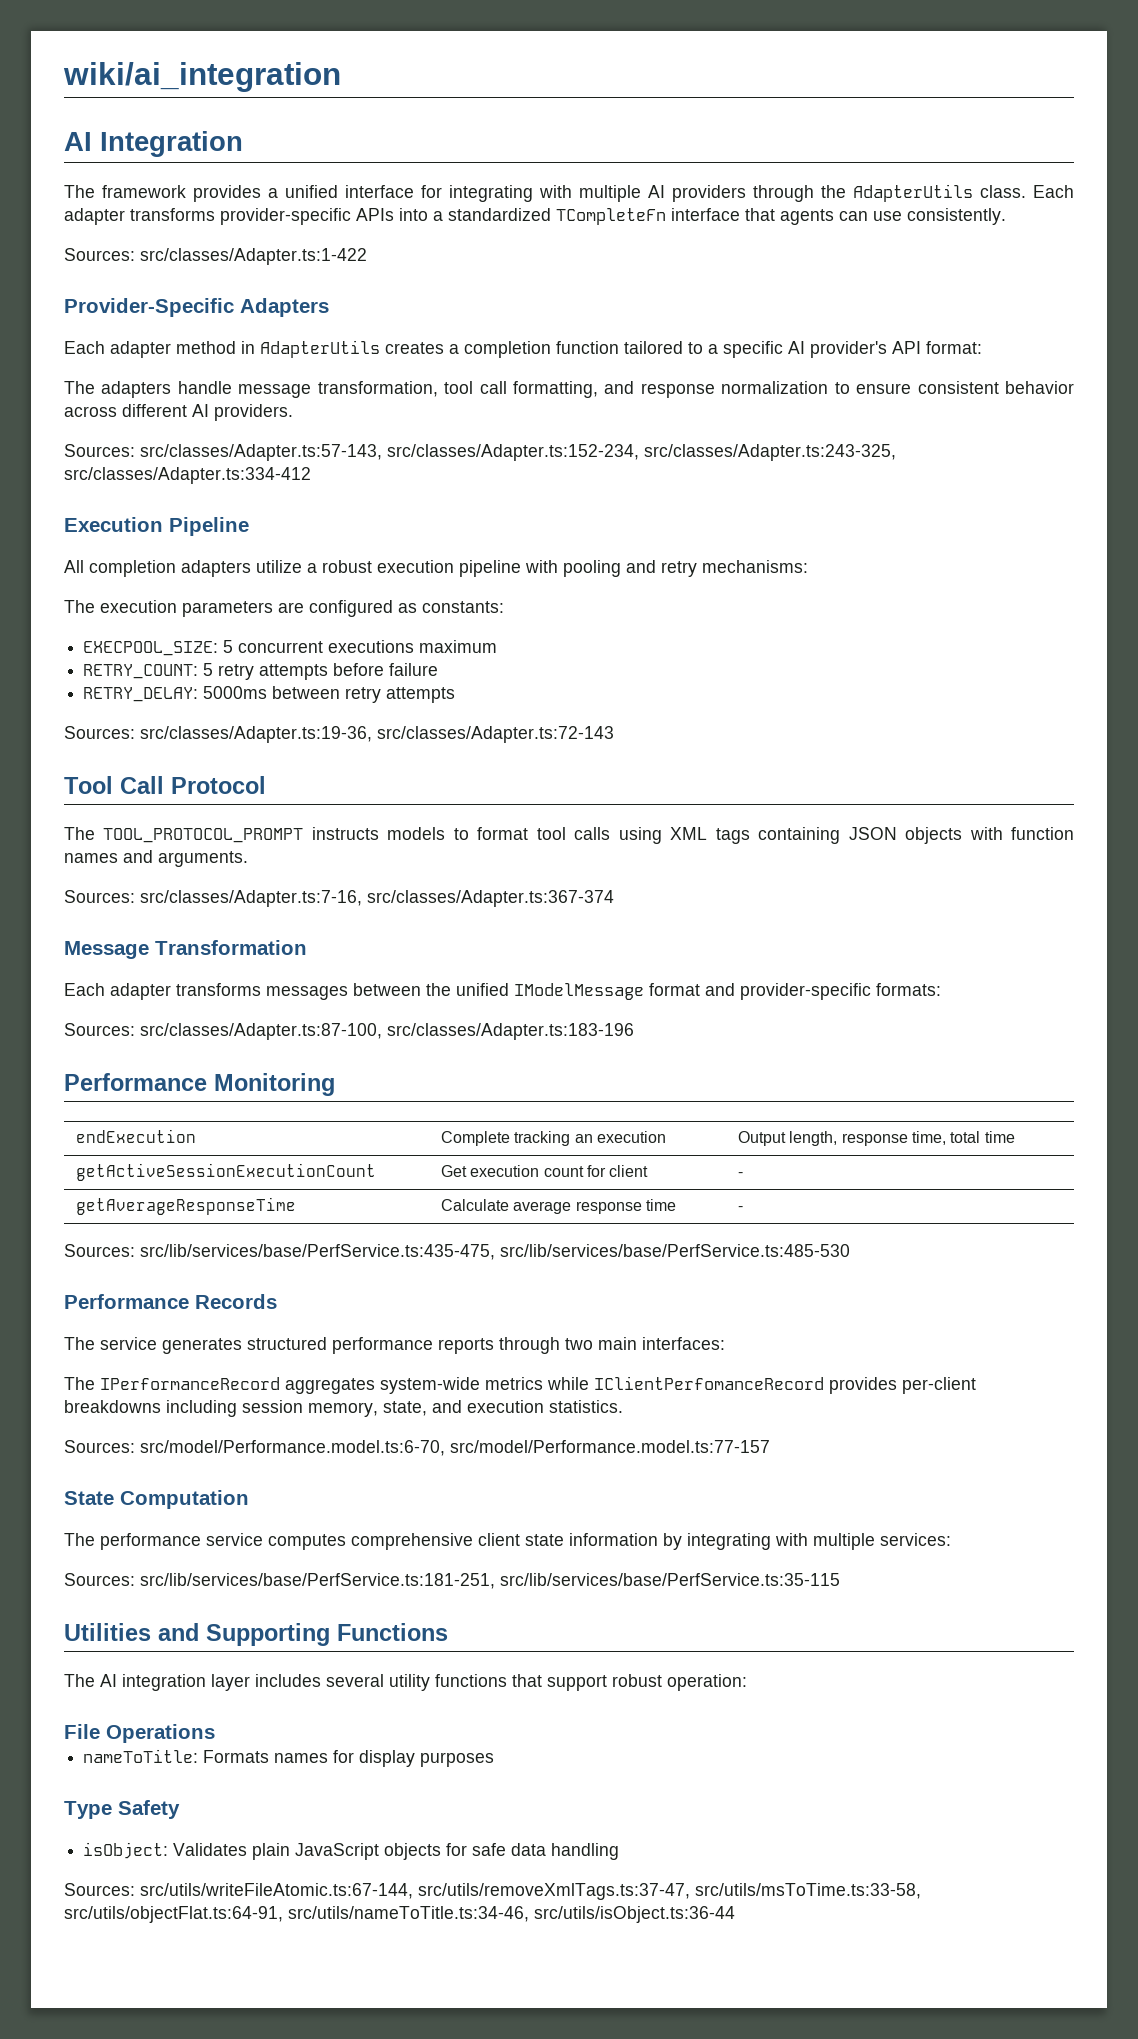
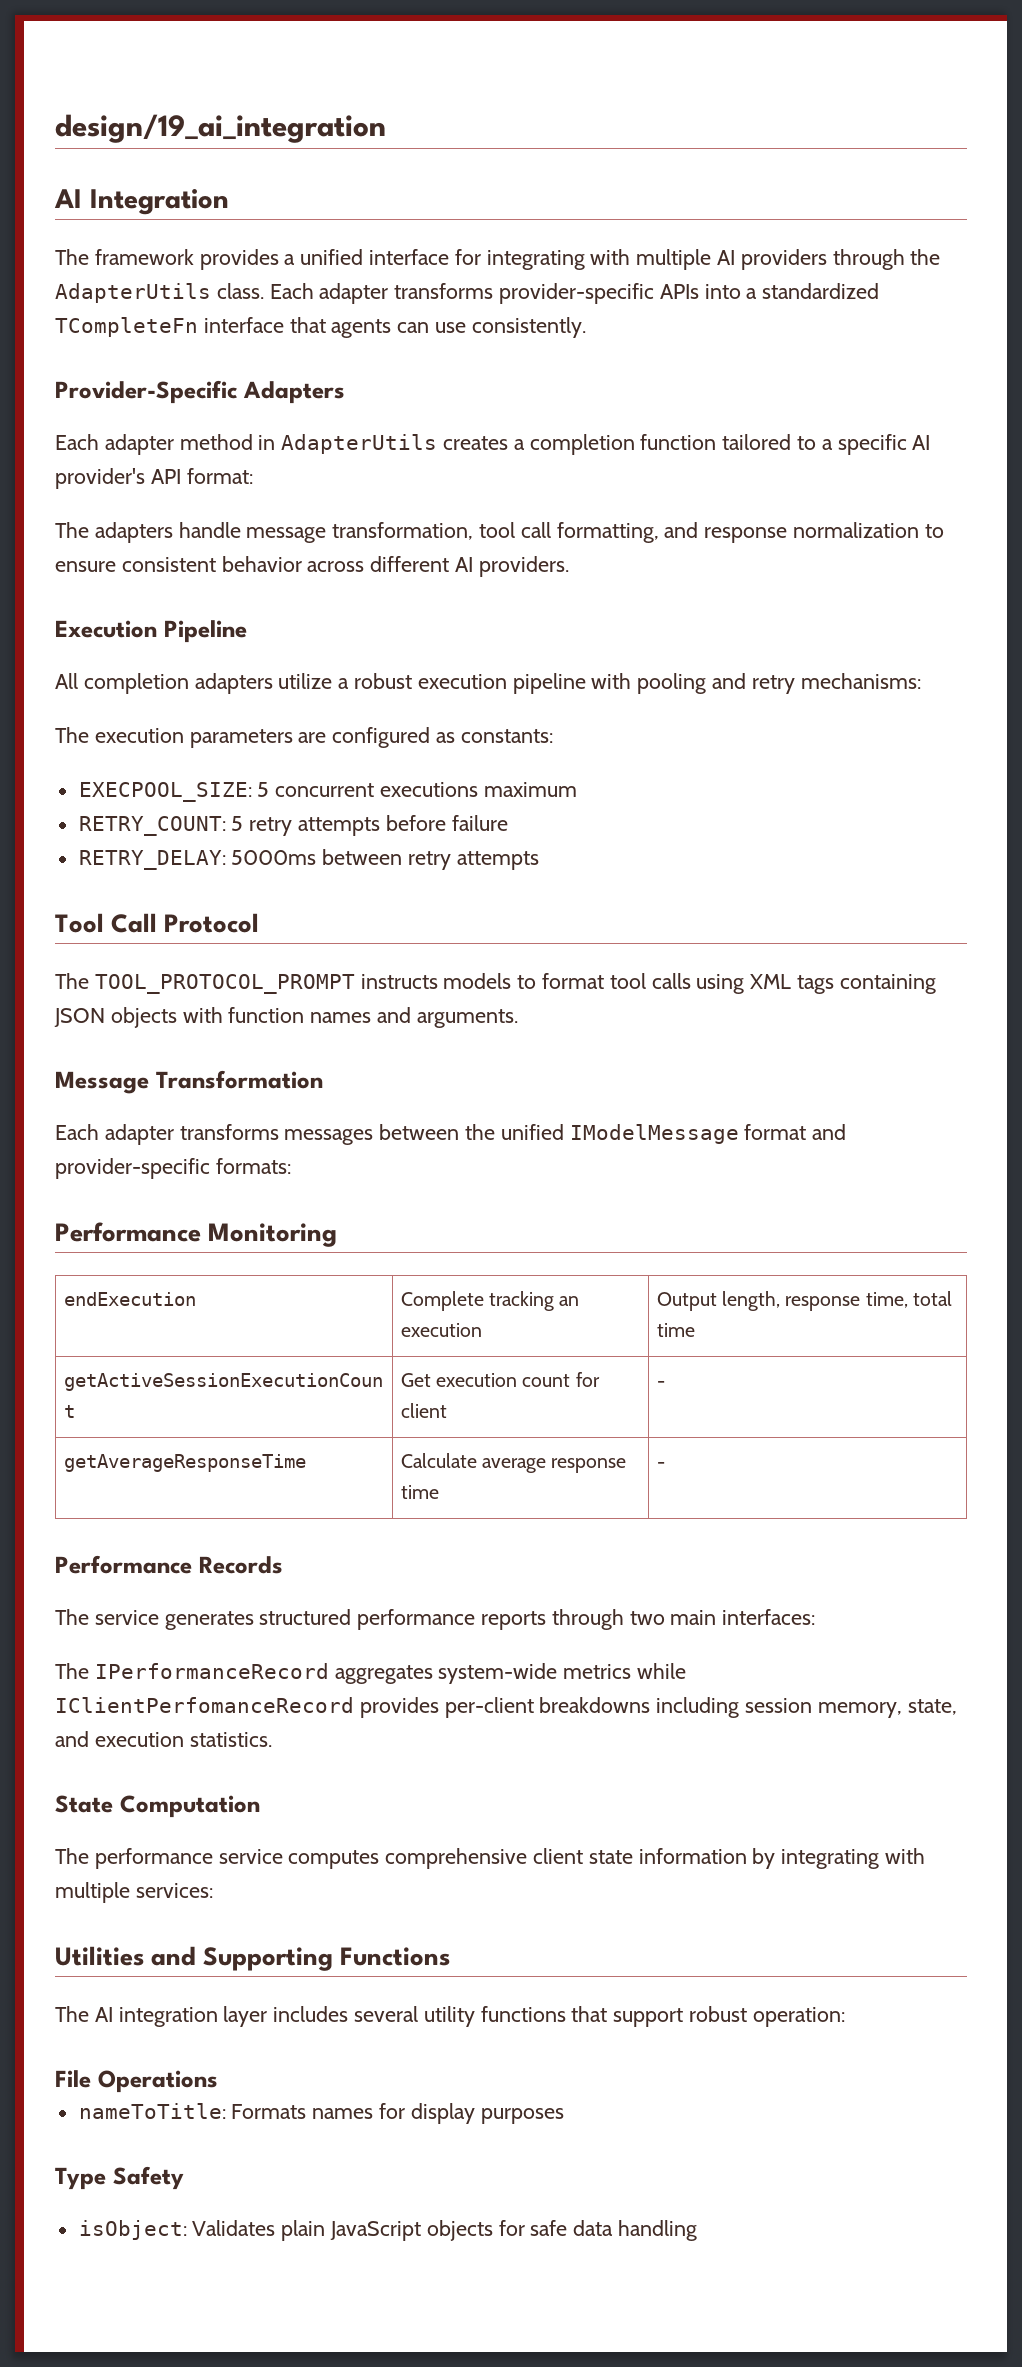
[63,62,341,92] wiki/ai_integration -> [55,114,386,143] design/19_ai_integration
[64,248,367,265] // Sources: src/classes/Adapter.ts:1-422 -> (586, 327) none
[64,444,896,461] [64,467,311,484] // Sources: src/classes/Adapter.ts:57-143, src/classes/Adapter.ts:152-234, src/classes/Adapter.ts:243-325, src/classes/Adapter.ts:334-412 -> (569, 566) none
[64,726,614,743] // Sources: src/classes/Adapter.ts:19-36, src/classes/Adapter.ts:72-143 -> (539, 860) none
[64,890,614,907] // Sources: src/classes/Adapter.ts:7-16, src/classes/Adapter.ts:367-374 -> (518, 1018) none
[64,1023,634,1040] // Sources: src/classes/Adapter.ts:87-100, src/classes/Adapter.ts:183-196 -> (291, 1166) none
[64,1244,850,1260] // Sources: src/lib/services/base/PerfService.ts:435-475, src/lib/services/base/PerfService.ts:485-530 -> (665, 1465) none
[64,1440,770,1456] // Sources: src/model/Performance.model.ts:6-70, src/model/Performance.model.ts:77-157 -> (272, 1739) none
[64,1573,840,1589] // Sources: src/lib/services/base/PerfService.ts:181-251, src/lib/services/base/PerfService.ts:35-115 -> (213, 1890) none
[64,1883,921,1900] [64,1906,735,1923] // Sources: src/utils/writeFileAtomic.ts:67-144, src/utils/removeXmlTags.ts:37-47, src/utils/msToTime.ts:33-58, src/utils/objectFlat.ts:64-91, src/utils/nameToTitle.ts:34-46, src/utils/isObject.ts:36-44 -> (698, 2230) none

